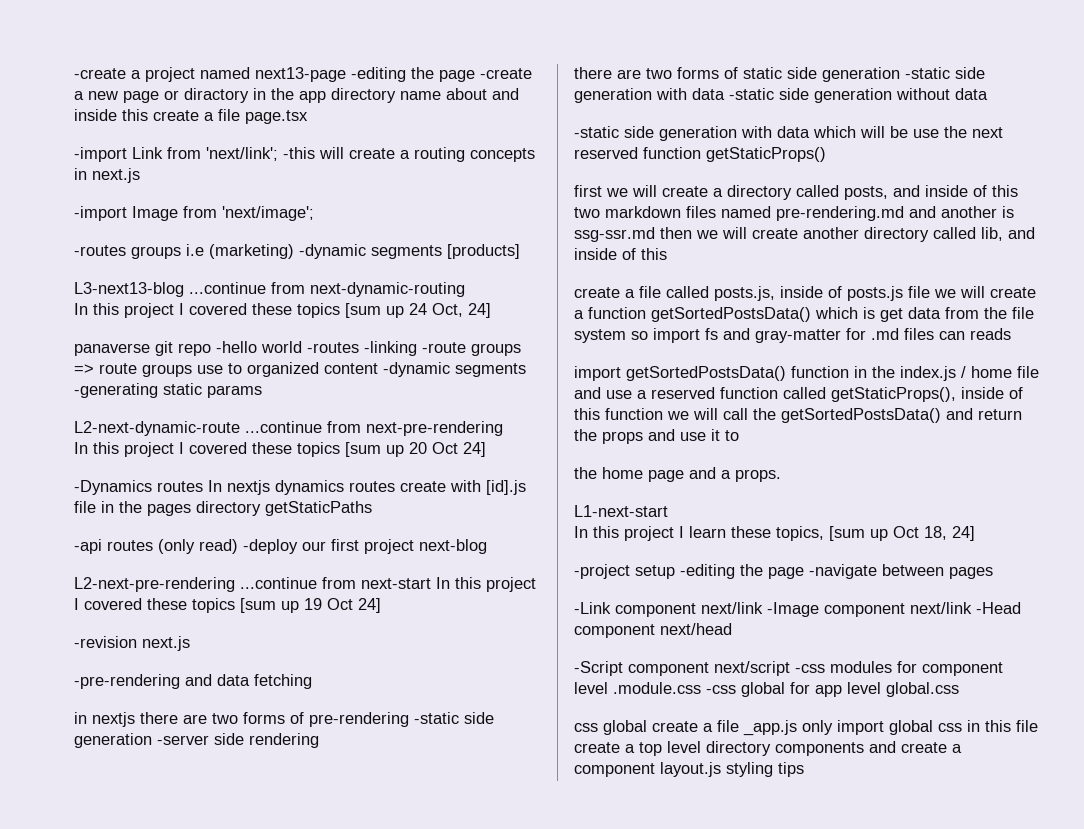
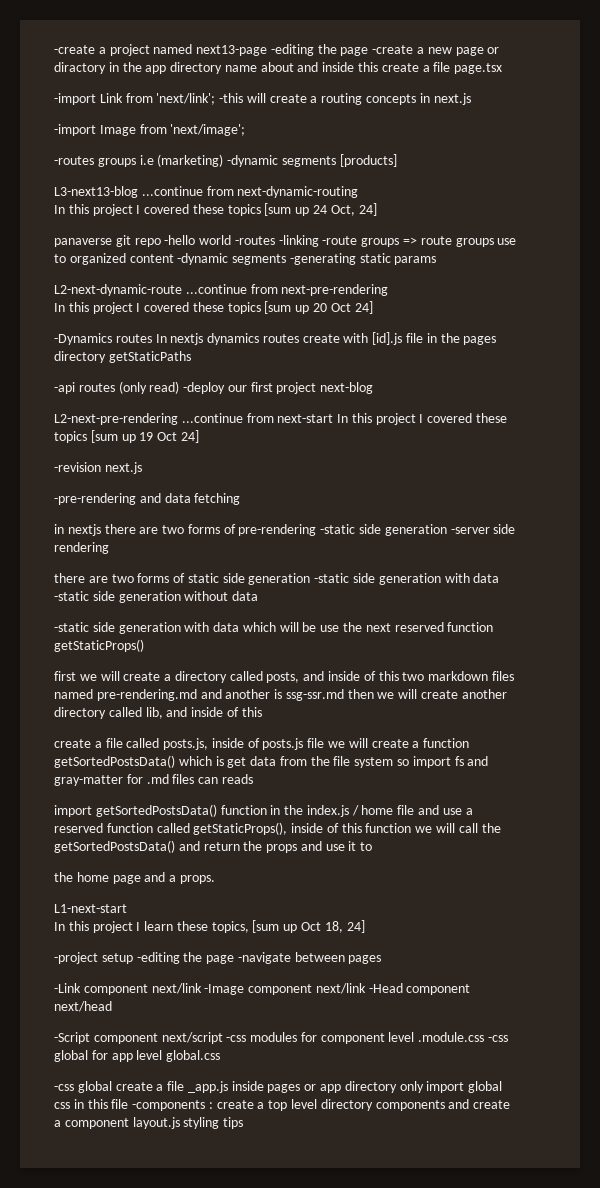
[574,723,598,732] css -> [54,1084,74,1091] -css
(797, 728) none -> [231,1081,397,1093] inside pages or app directory
(1038, 726) none -> [132,1100,213,1111] -components :

